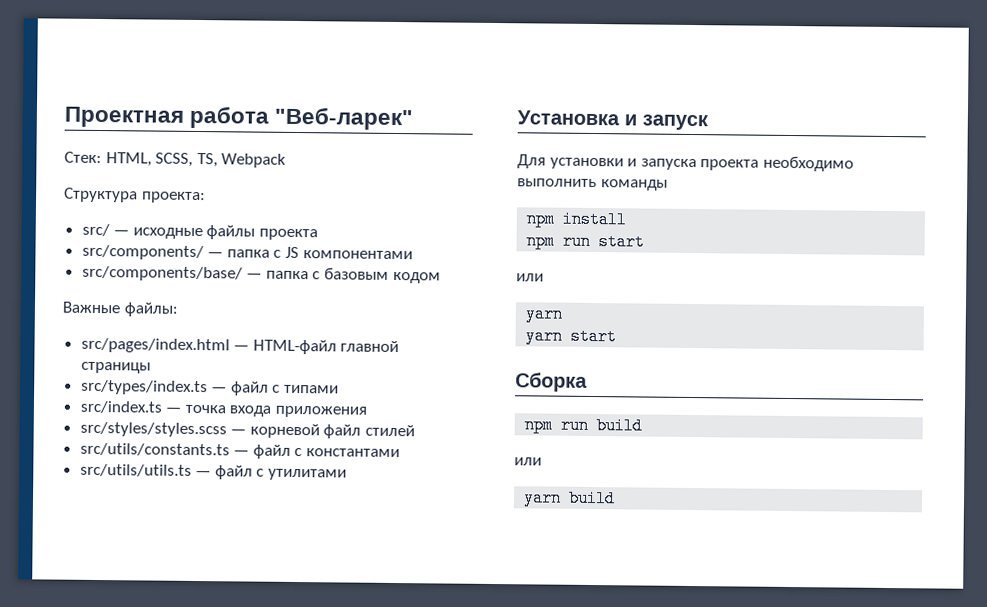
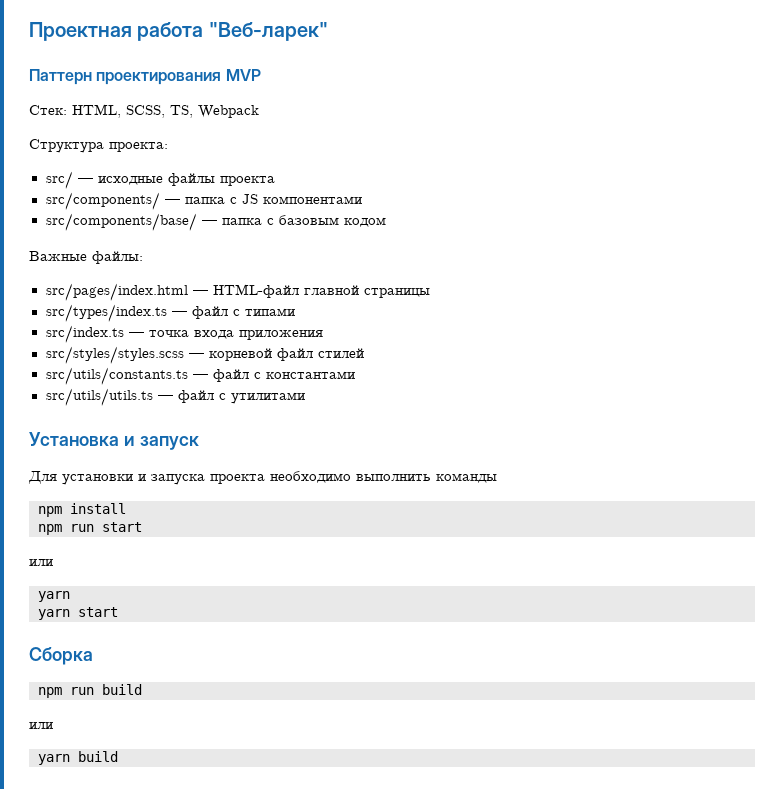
(414, 118) none -> [29,69,261,85] // Паттерн проектирования MVP

